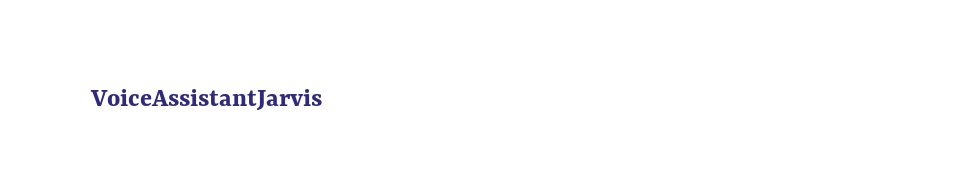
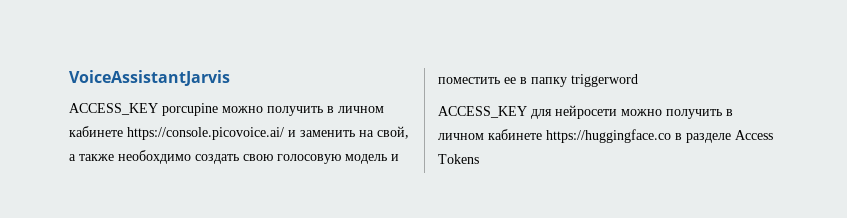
(322, 100) none -> [69,103,384,116] [69,126,409,140] [69,150,399,164] [438,74,638,87] [438,105,733,119] [438,129,773,143] [438,154,479,164] // ACCESS_KEY porcupine можно получить в личном кабинете https://console.picovoice.ai/ и заменить на свой, а также необохдимо создать свою голосовую модель и поместить ее в папку triggerword // ACCESS_KEY для нейросети можно получить в личном кабинете https://huggingface.co в разделе Access Tokens

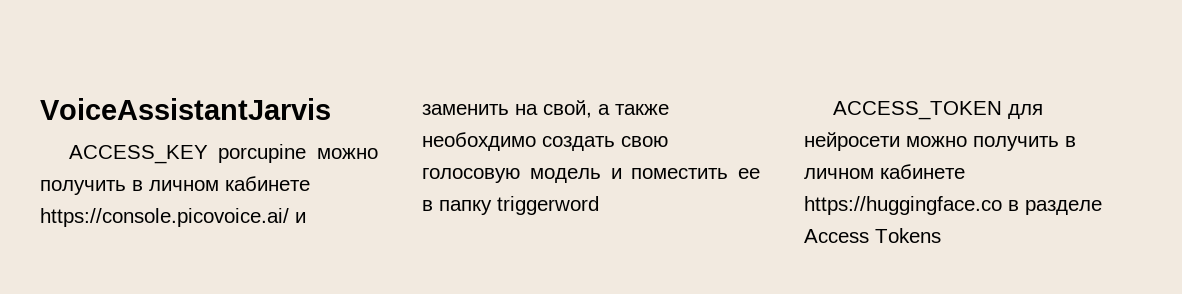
[438,106,527,118] ACCESS_KEY -> [832,101,1002,120] ACCESS_TOKEN

